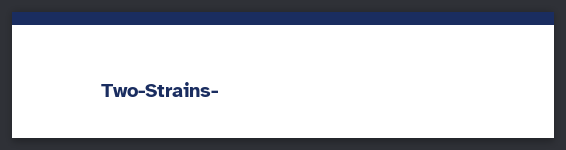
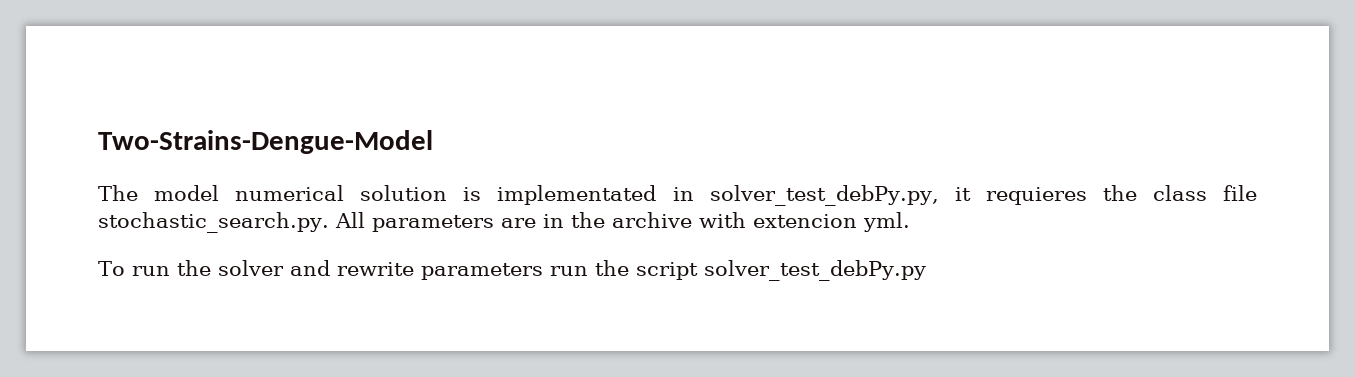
[101,82,218,97] Two-Strains- -> [98,130,433,154] [98,185,1257,206] [98,212,910,233] [98,260,926,281] Two-Strains-Dengue-Model // The model numerical solution is implementated in solver_test_debPy.py, it requieres the class file stochastic_search.py. All parameters are in the archive with extencion yml. // To run the solver and rewrite parameters run the script solver_test_debPy.py

